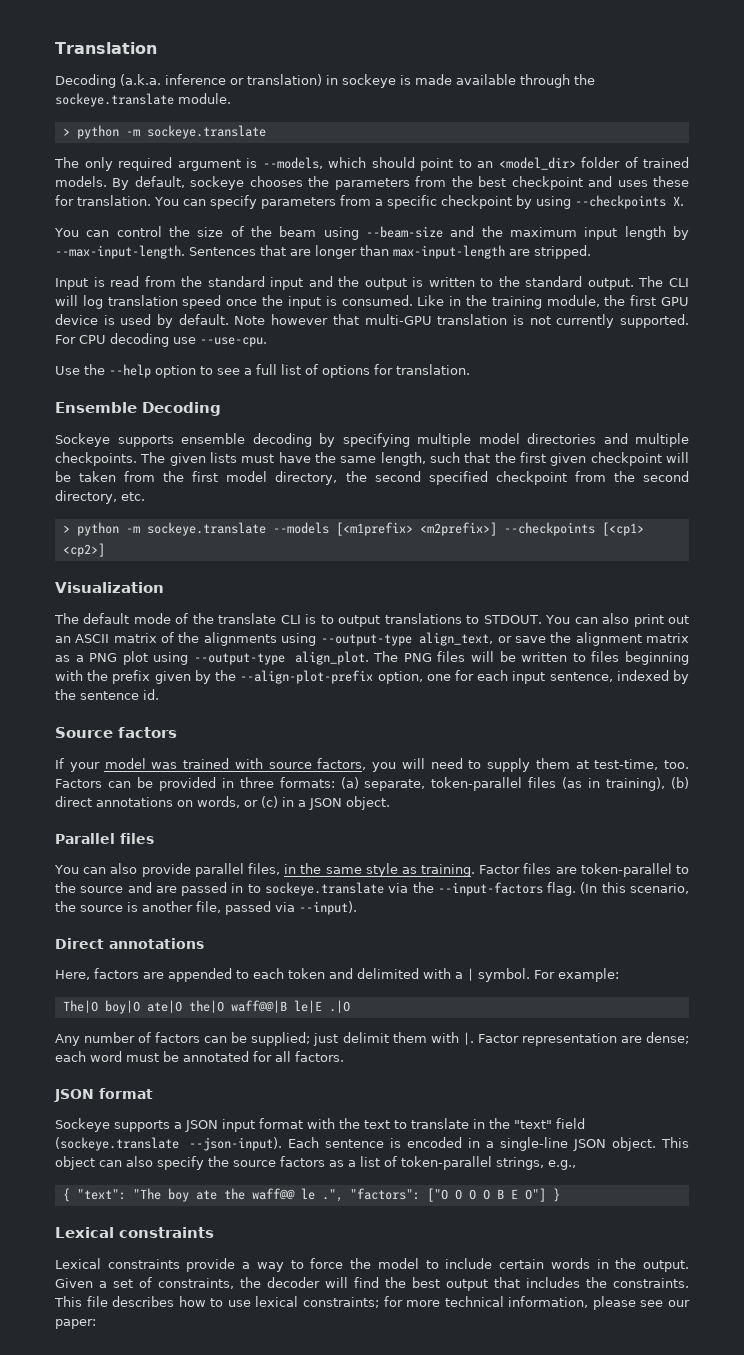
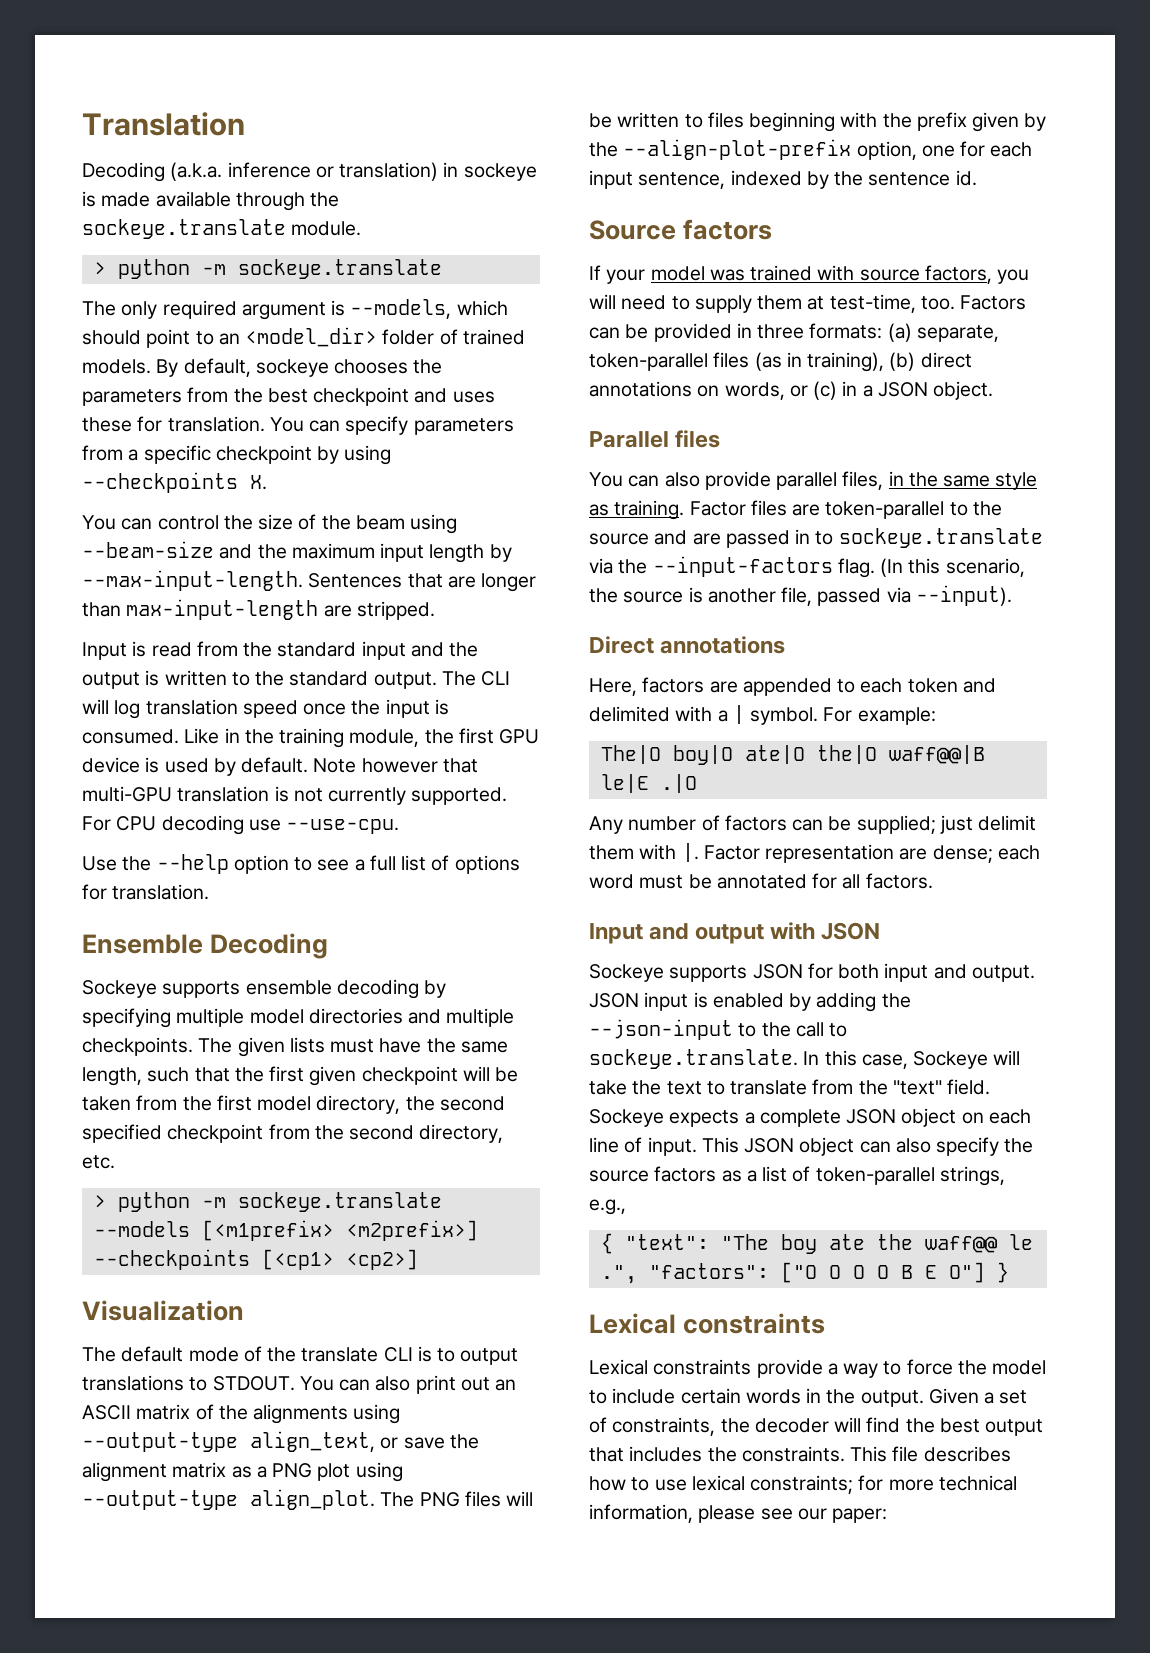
[54,1088,153,1102] [55,1118,335,1132] JSON format // Sockeye supports a JSON input format with -> [589,922,881,944] [589,963,1035,982] [589,992,911,1012] [589,1019,848,1040] [589,1049,1021,1069] [589,1080,627,1095] Input and output with JSON // Sockeye supports JSON for both input and output. JSON input is enabled by adding the --json-input to the call to sockeye.translate. In this case, Sockeye will take
[473,1119,485,1129] in -> [812,1079,854,1095] from
[556,1118,585,1129] [55,1137,689,1151] field (sockeye.translate --json-input). Each sentence is encoded in a single-line JSON object. This -> [947,1079,991,1095] [589,1108,1031,1127] [589,1137,795,1156] field. Sockeye expects a complete JSON object on each line of input. This JSON

